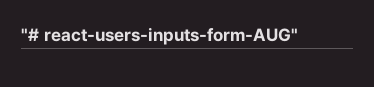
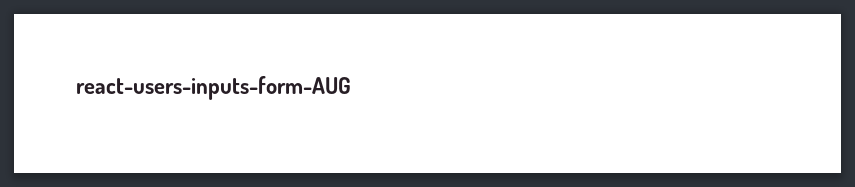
[21,27,298,45] "# react-users-inputs-form-AUG" -> [76,76,351,100] react-users-inputs-form-AUG

